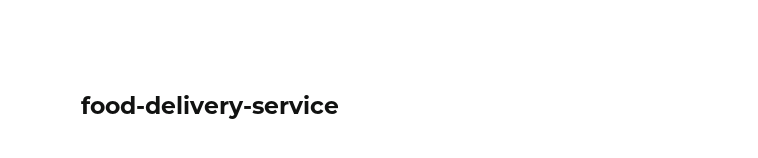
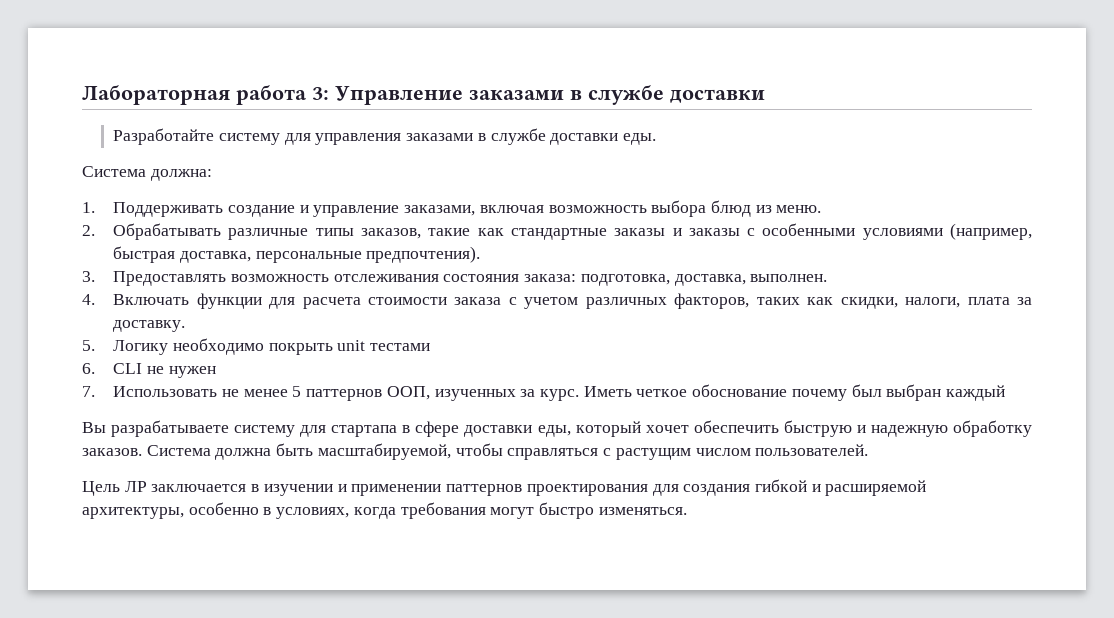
[81,95,339,119] food-delivery-service -> [82,85,765,105] [113,128,656,145] [82,166,212,181] [82,200,822,217] [82,223,1032,240] [113,246,481,263] [82,271,828,286] [82,293,1032,309] [113,320,186,332] [82,338,431,355] [82,363,216,378] [82,384,1006,401] [82,420,1033,437] [82,443,869,460] [82,479,927,496] [82,502,687,519] Лабораторная работа 3: Управление заказами в службе доставки // Разработайте систему для управления заказами в службе доставки еды. // Система должна: // 1. Поддерживать создание и управление заказами, включая возможность выбора блюд из меню. // 2. Обрабатывать различные типы заказов, такие как стандартные заказы и заказы с особенными условиями (например, быстрая доставка, персональные предпочтения). // 3. Предоставлять возможность отслеживания состояния заказа: подготовка, доставка, выполнен. // 4. Включать функции для расчета стоимости заказа с учетом различных факторов, таких как скидки, налоги, плата за доставку. // 5. Логику необходимо покрыть unit тестами // 6. CLI не нужен // 7. Использовать не менее 5 паттернов ООП, изученных за курс. Иметь четкое обоснование почему был выбран каждый // Вы разрабатываете систему для стартапа в сфере доставки еды, который хочет обеспечить быструю и надежную обработку заказов. Система должна быть масштабируемой, чтобы справляться с растущим числом пользователей. // Цель ЛР заключается в изучении и применении паттернов проектирования для создания гибкой и расширяемой архитектуры, особенно в условиях, когда требования могут быстро изменяться.

